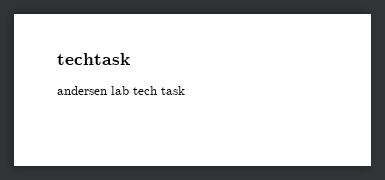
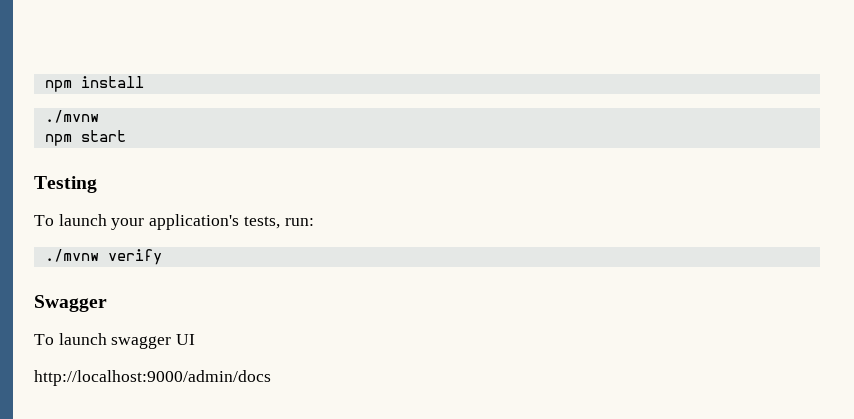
[57,53,130,65] [57,86,185,95] techtask // andersen lab tech task -> [44,76,144,92] [44,110,99,123] [44,130,126,146] [34,176,97,193] [34,214,314,230] [44,249,162,265] [34,295,107,312] [34,333,196,349] [34,370,271,386] npm install // ./mvnw // npm start // Testing // To launch your application's tests, run: // ./mvnw verify // Swagger // To launch swagger UI // http://localhost:9000/admin/docs

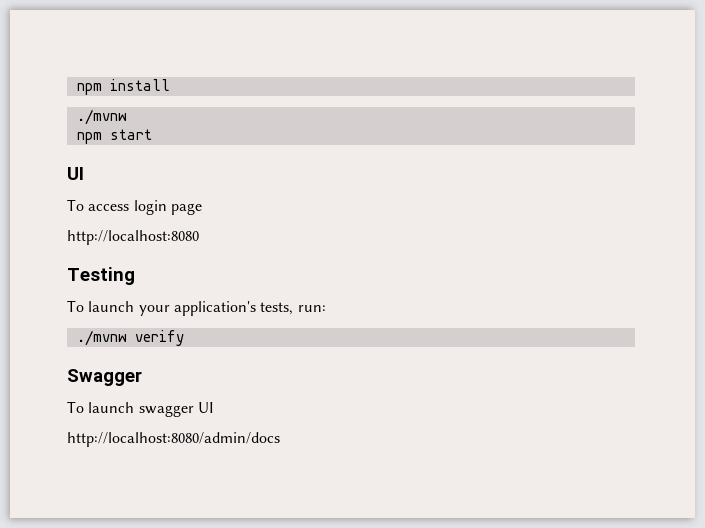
(126, 136) none -> [67,167,84,180] [67,199,202,215] [67,230,199,245] // UI // To access login page // http://localhost:8080
[34,370,271,386] http://localhost:9000/admin/docs -> [67,432,280,447] http://localhost:8080/admin/docs

